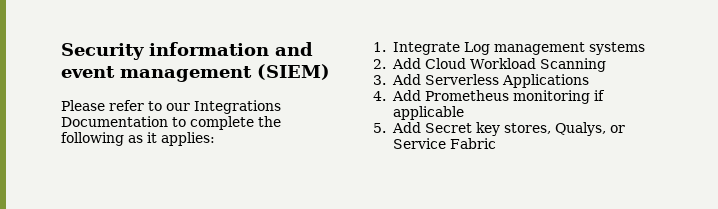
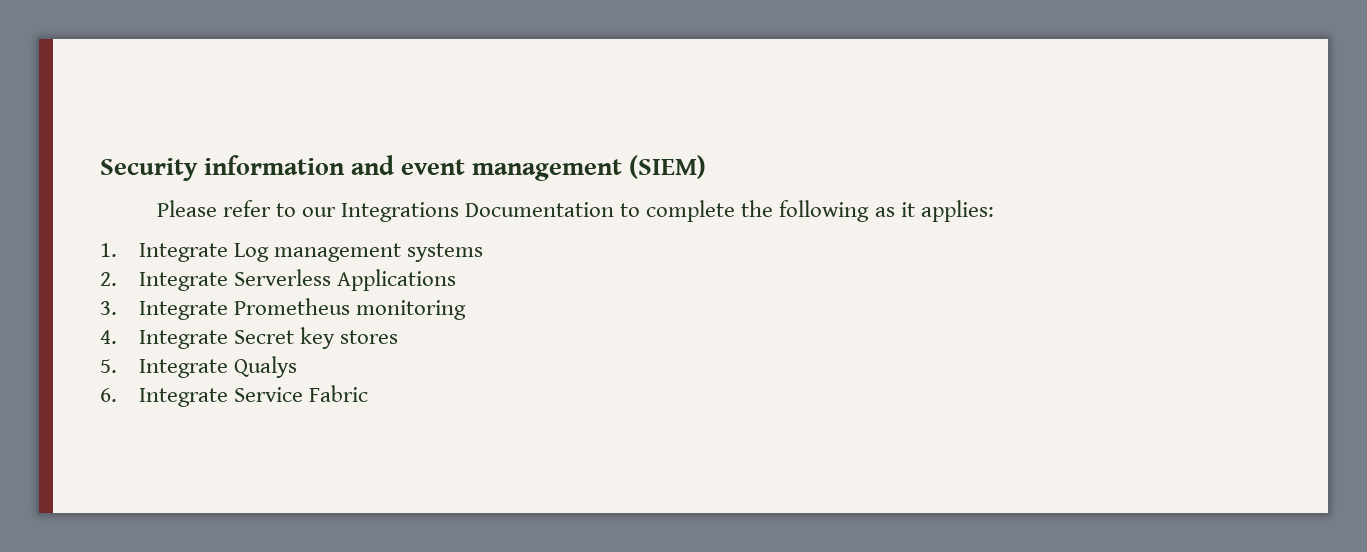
[391,58,606,72] [373,74,421,85] Add Cloud Workload Scanning // 3. Add -> [139,272,229,291] Integrate
[373,90,421,101] 4. Add -> [100,301,229,320] 3. Integrate
[593,90,605,101] [392,106,464,120] [373,122,625,136] if applicable // 5. Add Secret key stores, Qualys, or -> [100,327,399,349] [100,356,298,378] [100,388,229,407] // 4. Integrate Secret key stores // 5. Integrate Qualys // 6. Integrate

